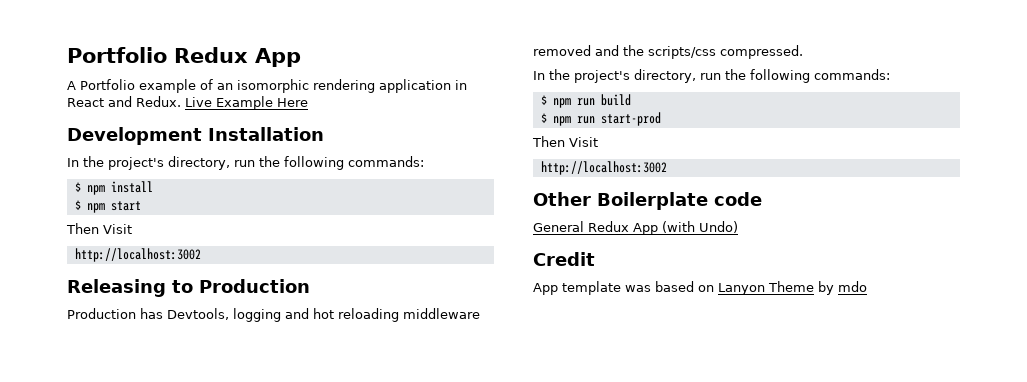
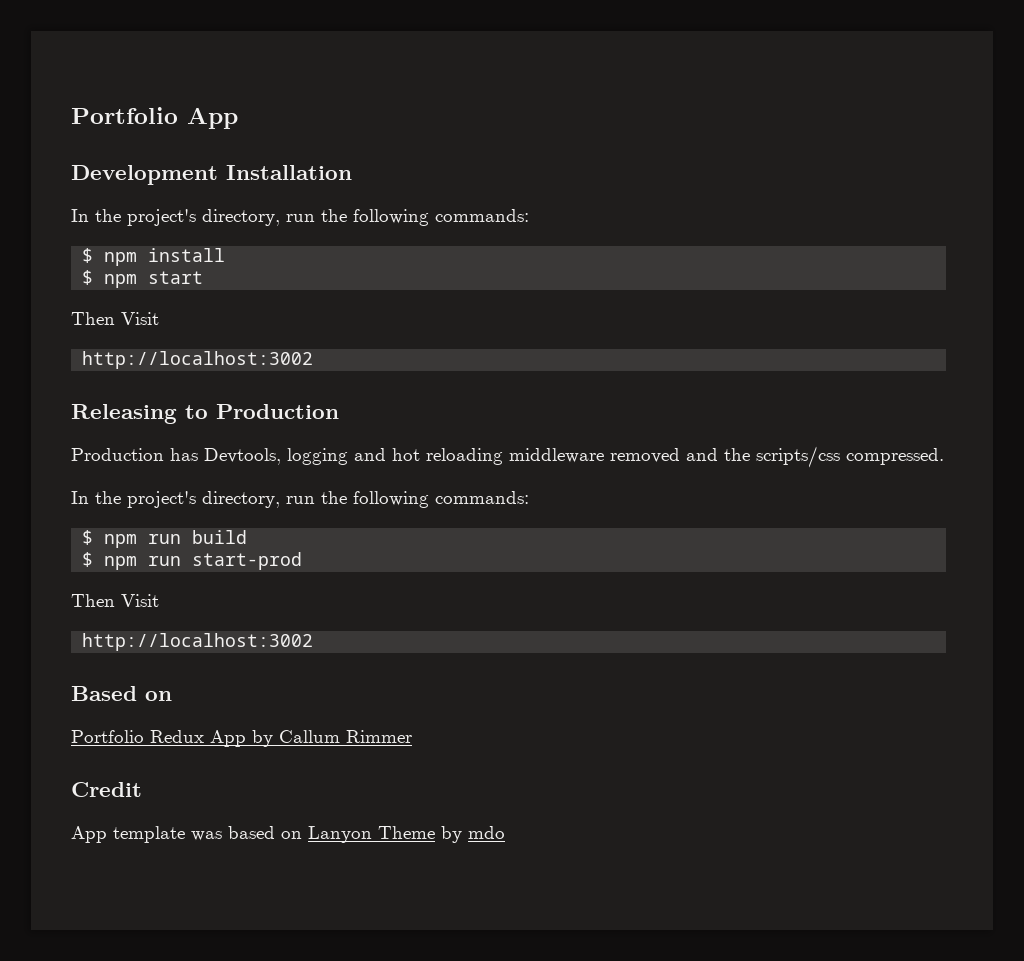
[67,47,301,67] [67,79,467,93] [67,96,308,110] Portfolio Redux App // A Portfolio example of an isomorphic rendering application in React and Redux. Live Example Here -> [71,107,238,129] Portfolio App
[533,192,762,210] [533,221,738,235] Other Boilerplate code // General Redux App (with Undo) -> [71,686,172,701] [71,730,412,747] Based on // Portfolio Redux App by Callum Rimmer

